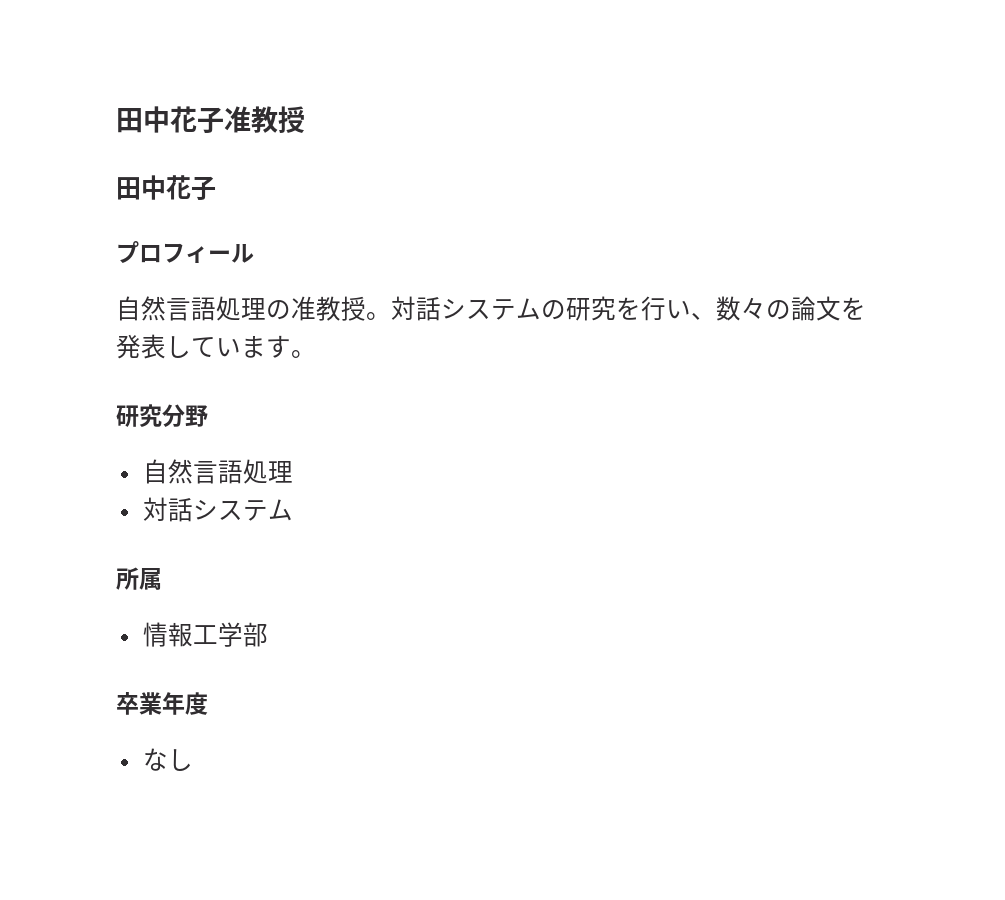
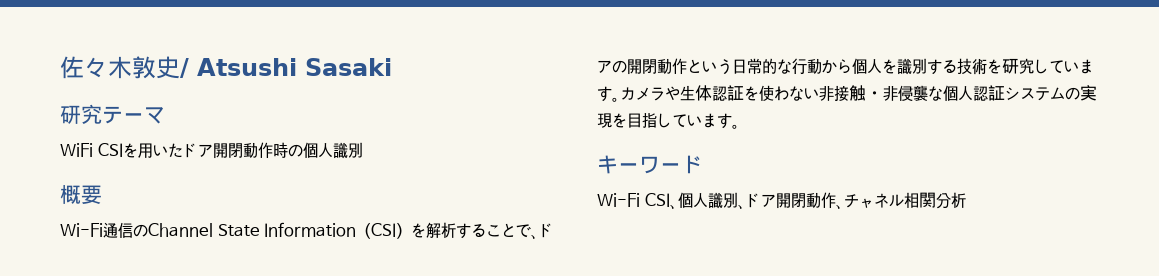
[116,106,305,134] [116,175,216,201] [116,241,254,263] [116,296,866,321] [116,334,316,359] [116,404,208,427] [142,459,293,484] [142,497,293,522] [116,567,162,590] [142,622,268,647] [116,692,208,715] [142,748,193,771] 田中花子准教授 // 田中花子 // プロフィール // 自然言語処理の准教授。対話システムの研究を行い、数々の論文を発表しています。 // 研究分野 // 自然言語処理 // 対話システム // 所属 // 情報工学部 // 卒業年度 // なし -> [60,56,392,79] [60,104,165,124] [60,142,363,159] [60,185,102,204] [60,222,555,240] [597,58,1094,75] [597,85,1097,102] [597,113,740,129] [597,155,702,174] [597,192,966,210] 佐々木敦史/ Atsushi Sasaki // 研究テーマ // WiFi CSIを用いたドア開閉動作時の個人識別 // 概要 // Wi-Fi通信のChannel State Information（CSI）を解析することで、ドアの開閉動作という日常的な行動から個人を識別する技術を研究しています。カメラや生体認証を使わない非接触・非侵襲な個人認証システムの実現を目指しています。 // キーワード // Wi-Fi CSI、個人識別、ドア開閉動作、チャネル相関分析

